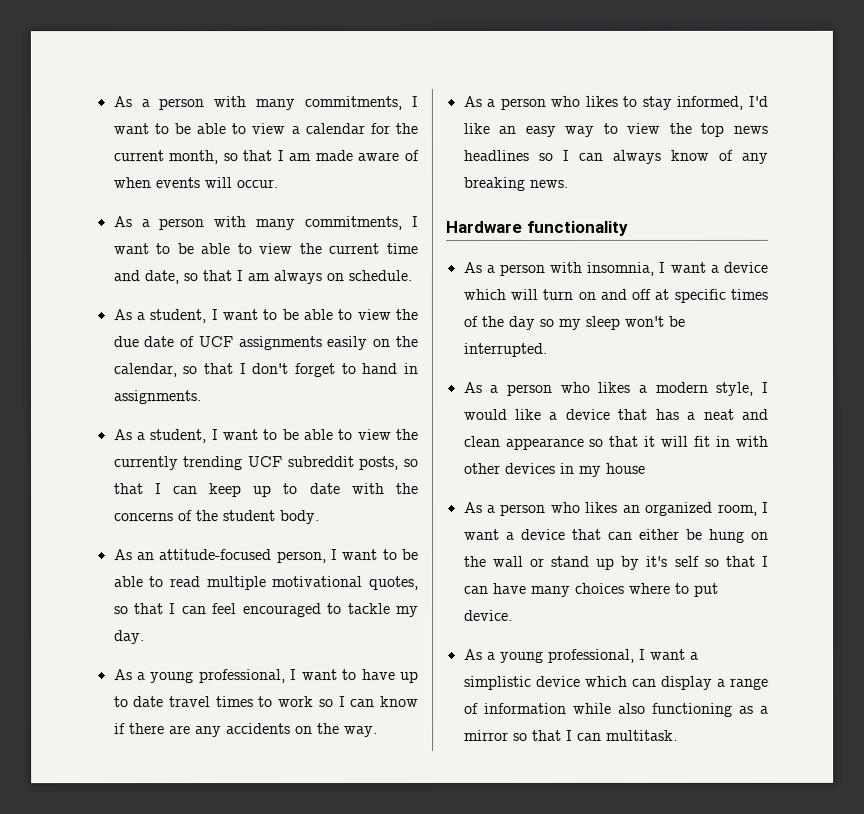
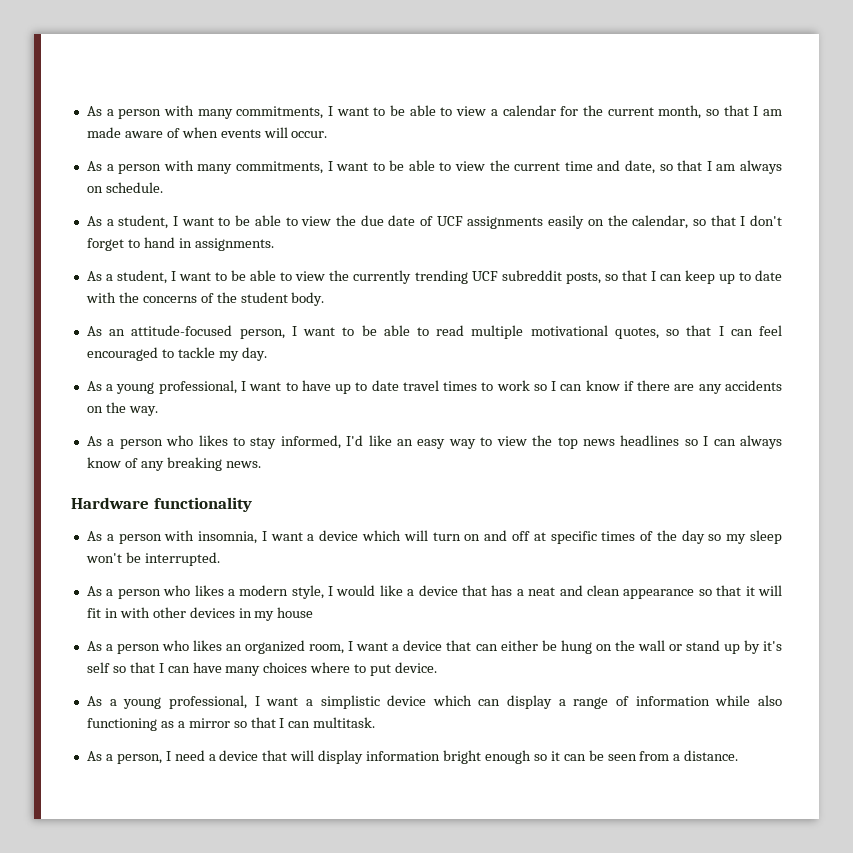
(678, 735) none -> [86,750,739,764] // As a person, I need a device that will display information bright enough so it can be seen from a distance.

